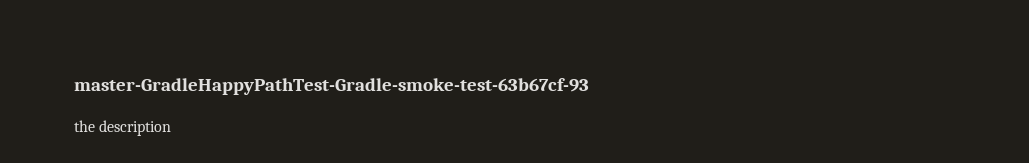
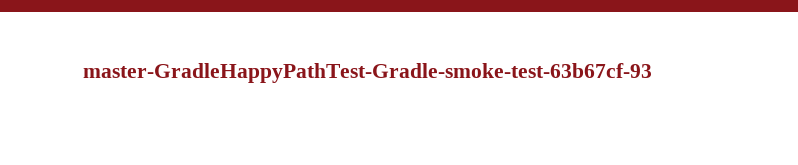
[74,120,172,136] // the description -> (652, 73) none

